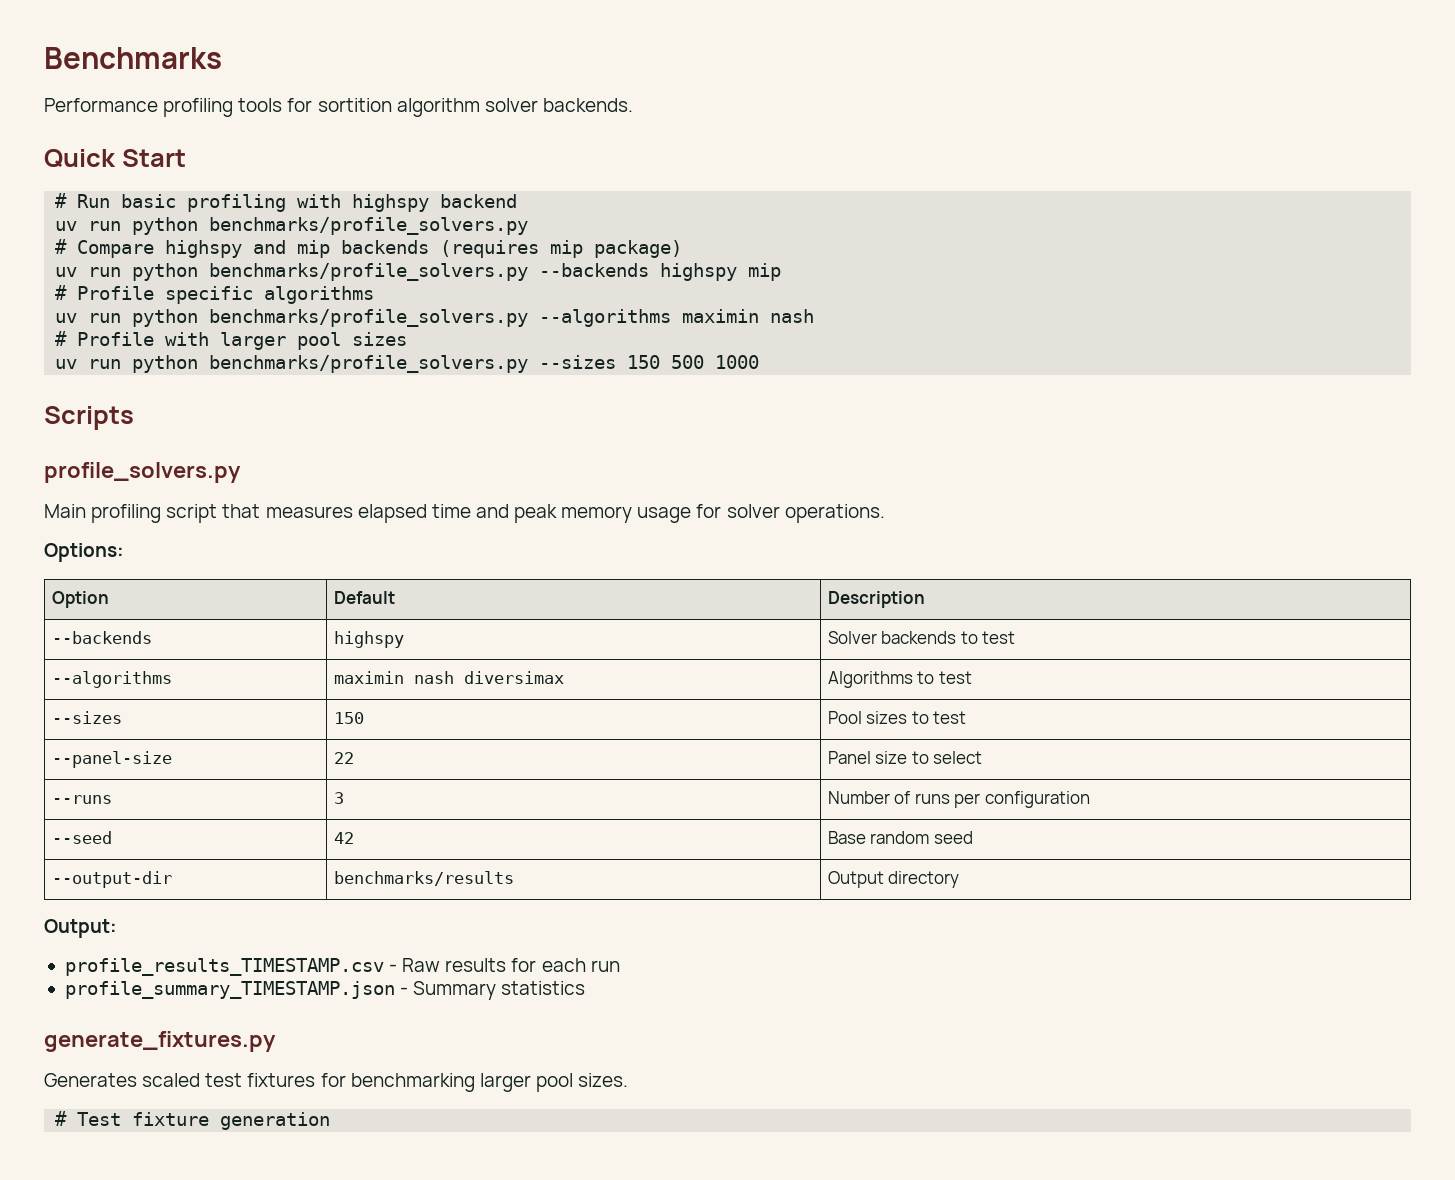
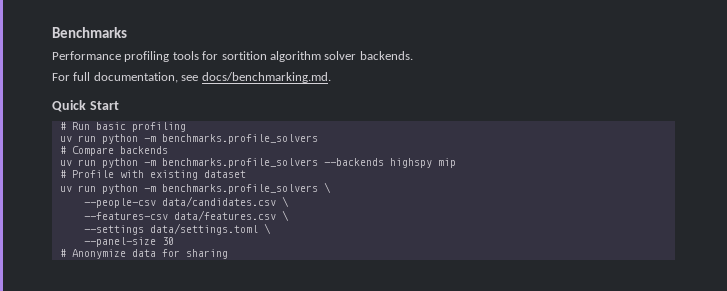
(633, 105) none -> [52,72,331,83] // For full documentation, see docs/benchmarking.md.
[297,194,518,212] [55,217,529,235] with highspy backend // uv run python benchmarks/profile_solvers.py -> [59,134,318,144] // uv run python -m benchmarks.profile_solvers
[165,240,683,258] [55,263,529,281] highspy and mip backends (requires mip package) // uv run python benchmarks/profile_solvers.py -> [119,146,168,154] [59,158,318,168] backends // uv run python -m benchmarks.profile_solvers
[165,286,375,304] [55,309,815,327] [55,331,408,350] [55,355,760,373] [44,406,134,430] [44,462,241,483] [44,504,885,523] [44,543,124,562] [51,591,109,608] [333,591,395,604] [827,591,925,608] [51,631,152,644] [333,631,404,648] [827,631,1016,644] [51,671,172,688] [333,671,564,684] [827,671,972,688] [51,711,122,724] [333,712,364,724] [827,711,967,724] [51,751,172,768] [333,752,354,764] [827,751,983,764] [51,795,112,804] [333,792,344,804] [827,791,1091,808] [51,831,112,844] [333,832,354,844] [827,831,973,844] [51,871,172,888] [333,871,514,886] [827,871,960,888] [44,919,117,938] [64,958,620,976] [64,981,586,1000] [44,1031,276,1052] [44,1073,629,1092] [55,1111,331,1130] specific algorithms // uv run python benchmarks/profile_solvers.py --algorithms maximin nash // # Profile with larger pool sizes // uv run python benchmarks/profile_solvers.py --sizes 150 500 1000 // Scripts // profile_solvers.py // Main profiling script that measures elapsed time and peak memory usage for solver operations. // Options: // Option | Default | Description // --backends | highspy | Solver backends to test // --algorithms | maximin nash diversimax | Algorithms to test // --sizes | 150 | Pool sizes to test // --panel-size | 22 | Panel size to select // --runs | 3 | Number of runs per configuration // --seed | 42 | Base random seed // --output-dir | benchmarks/results | Output directory // Output: // profile_results_TIMESTAMP.csv - Raw results for each run // profile_summary_TIMESTAMP.json - Summary statistics // generate_fixtures.py // Generates scaled test fixtures for benchmarking larger pool sizes. // # Test fixture generation -> [119,170,246,180] [59,182,331,194] [83,196,289,208] [83,210,289,221] [83,223,271,235] [83,237,174,247] [59,249,228,259] with existing dataset // uv run python -m benchmarks.profile_solvers \ // --people-csv data/candidates.csv \ // --features-csv data/features.csv \ // --settings data/settings.toml \ // --panel-size 30 // # Anonymize data for sharing

